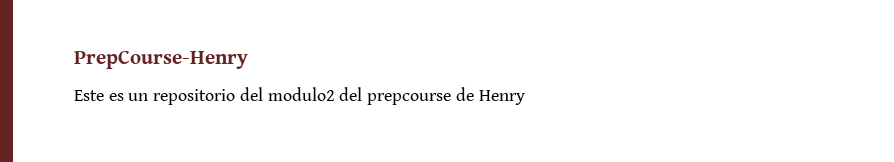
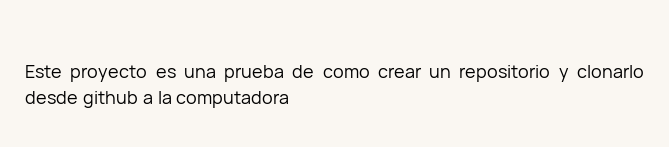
[74,51,248,69] [74,87,525,105] PrepCourse-Henry // Este es un repositorio del modulo2 del prepcourse de Henry -> [25,65,644,82] [25,91,290,108] Este proyecto es una prueba de como crear un repositorio y clonarlo desde github a la computadora

